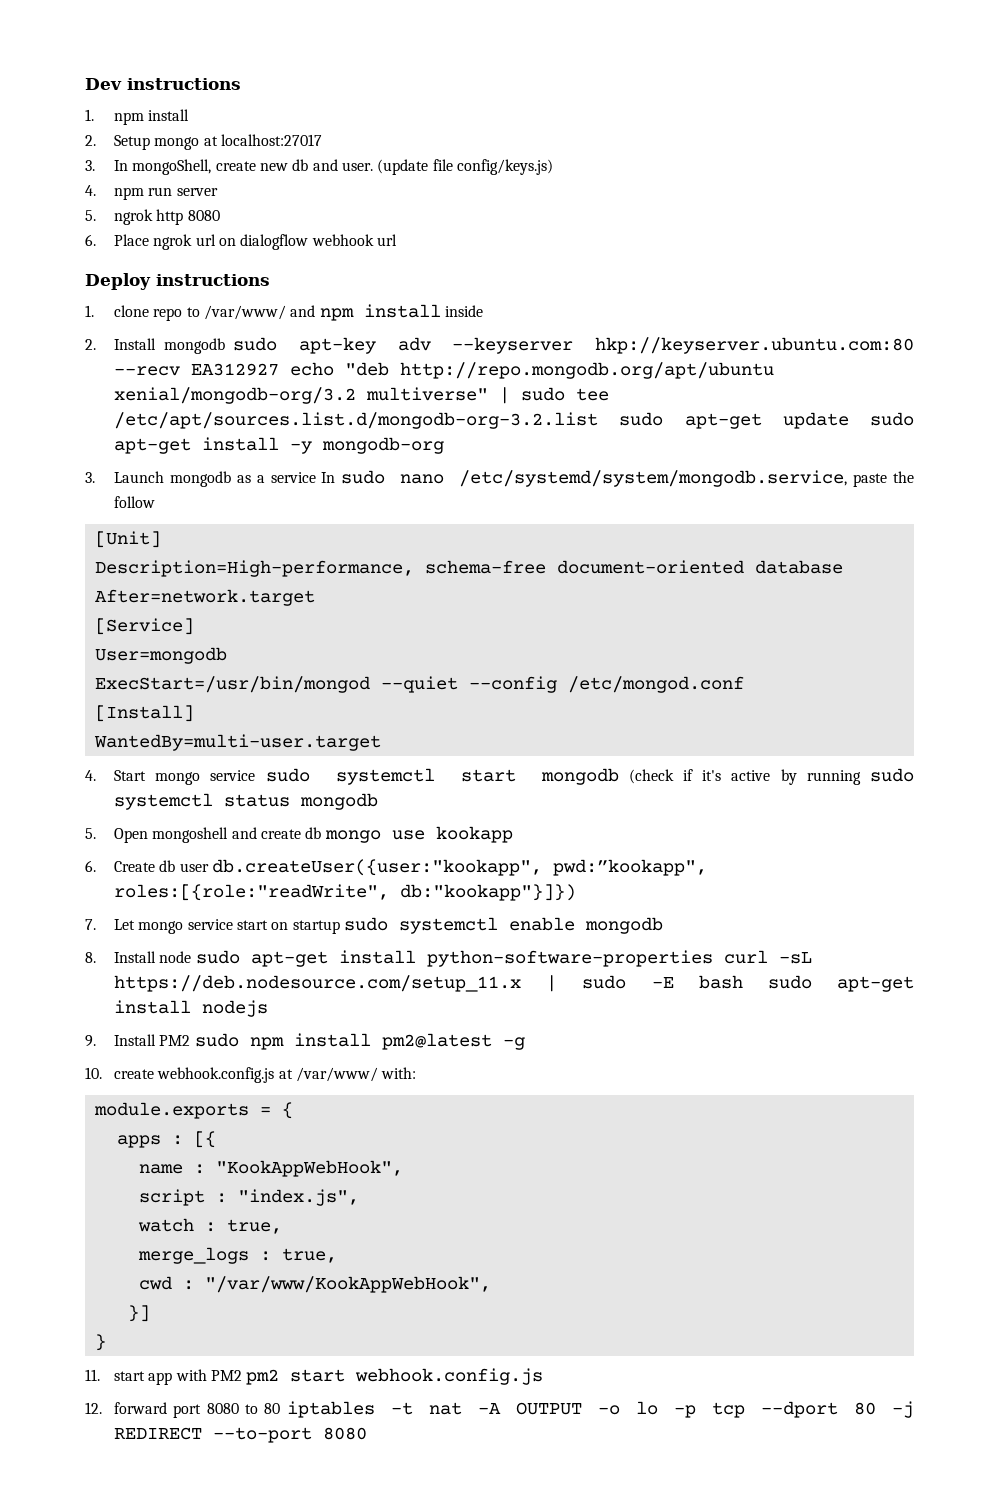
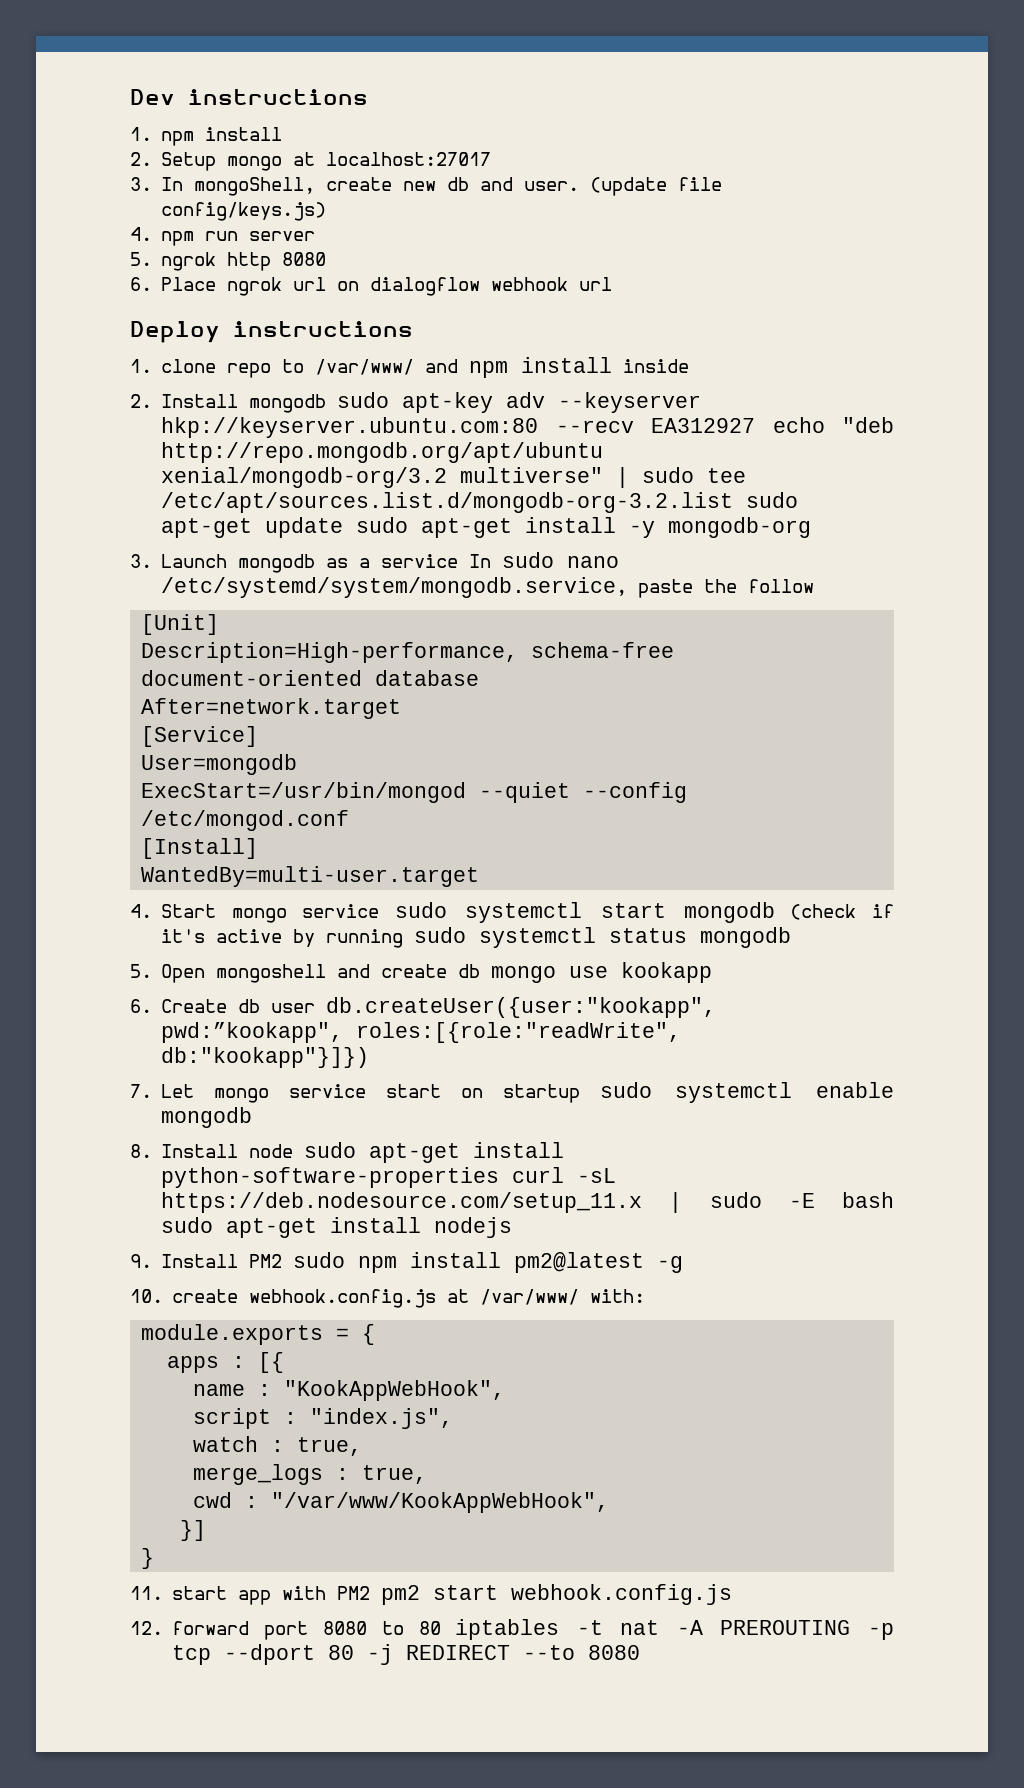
[515,1401,658,1415] OUTPUT -o lo -> [720,1620,851,1635] PREROUTING
[213,1427,313,1443] --to-port -> [523,1645,576,1660] --to

